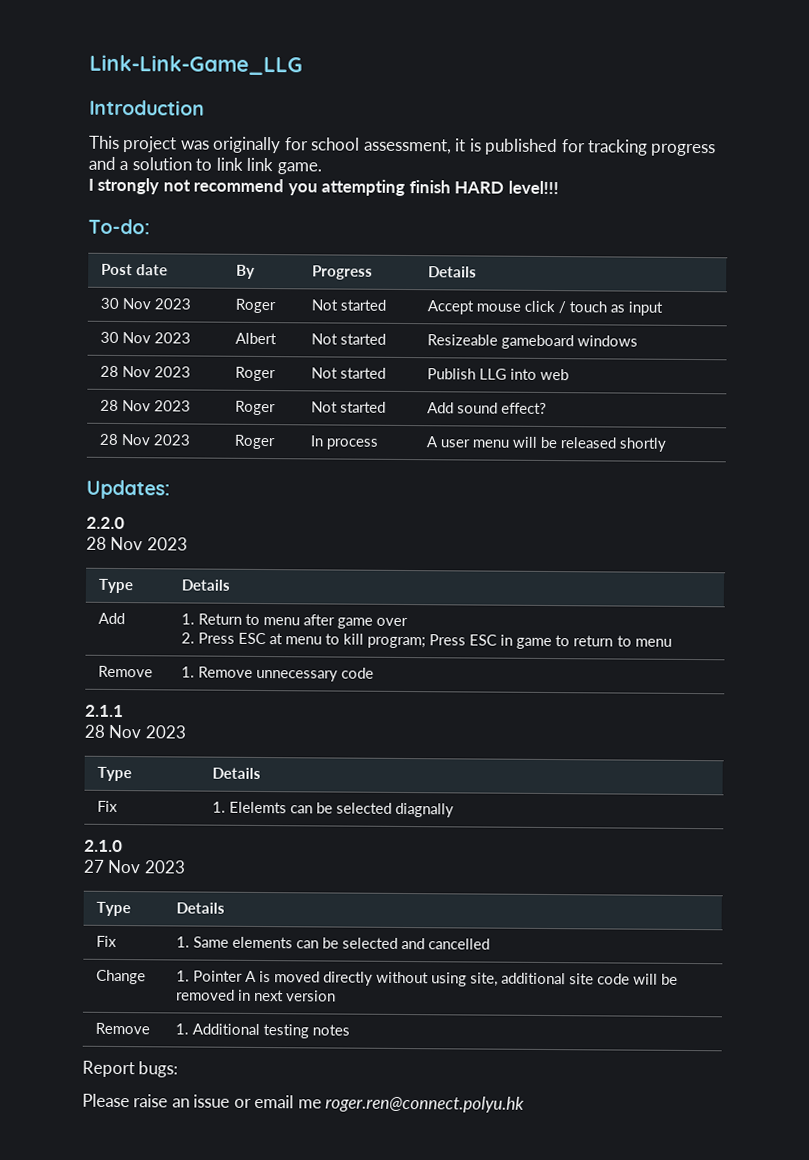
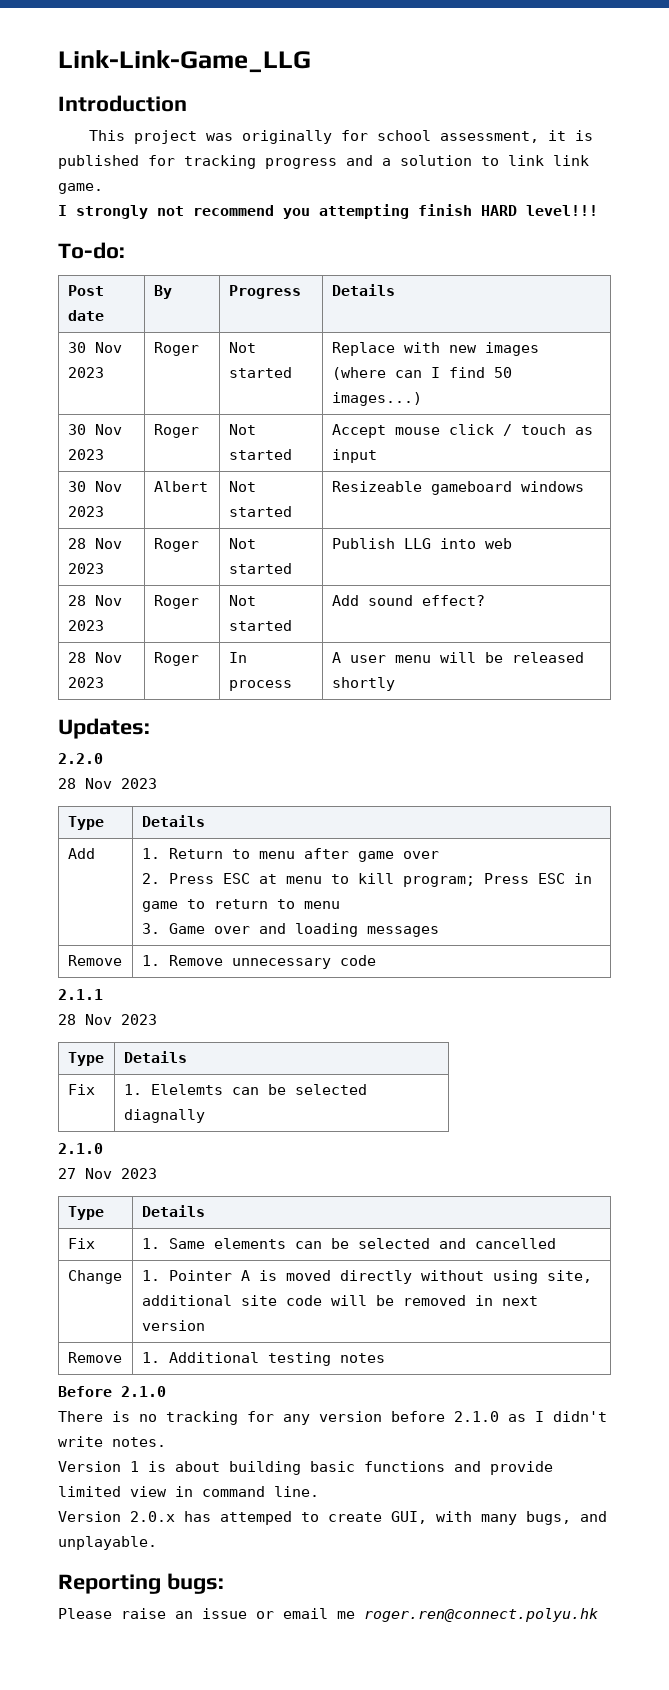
(477, 272) none -> [67,342,122,353] [67,367,104,378] [153,342,199,356] [228,342,256,353] [228,367,292,378] [331,342,539,356] [331,367,512,380] [331,392,422,406] // 30 Nov 2023 | Roger | Not started | Replace with new images (where can I find 50 images...)
(672, 642) none -> [141,923,439,937] // 3. Game over and loading messages
[82,1060,135,1078] Report -> [58,1386,166,1397] [58,1411,607,1425] [58,1436,166,1447] [58,1461,553,1475] [58,1486,319,1497] [58,1511,607,1525] [58,1536,157,1550] [58,1574,161,1594] Before 2.1.0 // There is no tracking for any version before 2.1.0 as I didn't write notes. // Version 1 is about building basic functions and provide limited view in command line. // Version 2.0.x has attemped to create GUI, with many bugs, and unplayable. // Reporting

